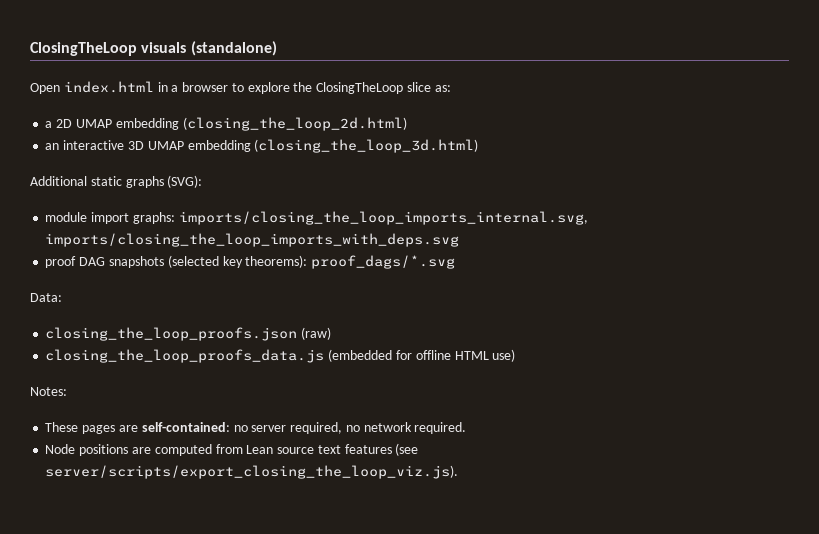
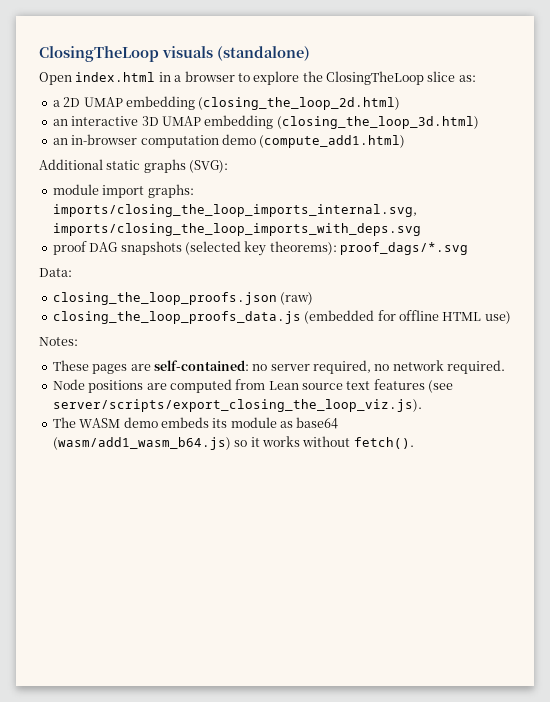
(479, 146) none -> [52,134,406,148] // an in-browser computation demo (compute_add1.html)
(459, 472) none -> [52,417,339,429] [52,436,414,450] // The WASM demo embeds its module as base64 (wasm/add1_wasm_b64.js) so it works without fetch().

